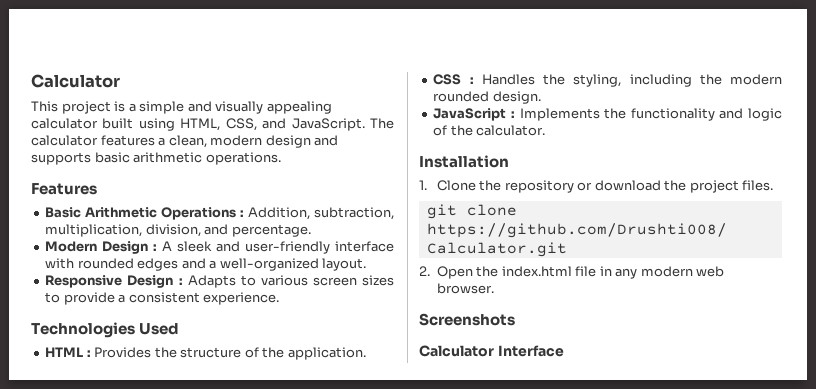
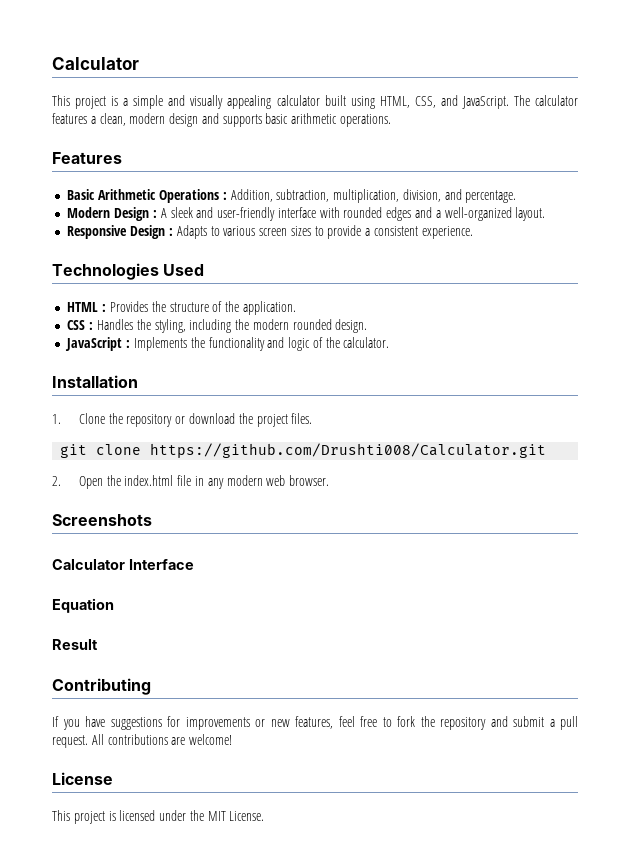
(564, 351) none -> [52,598,114,613] [52,639,98,650] [52,678,151,695] [52,716,578,730] [52,734,233,748] [52,772,113,785] [52,810,265,824] // Equation // Result // Contributing // If you have suggestions for improvements or new features, feel free to fork the repository and submit a pull request. All contributions are welcome! // License // This project is licensed under the MIT License.

